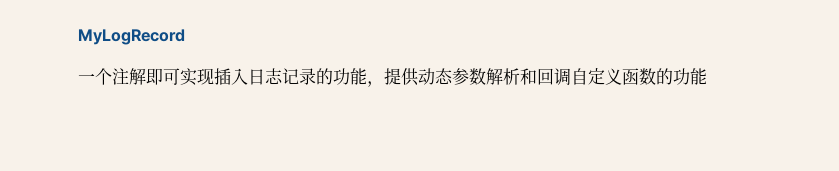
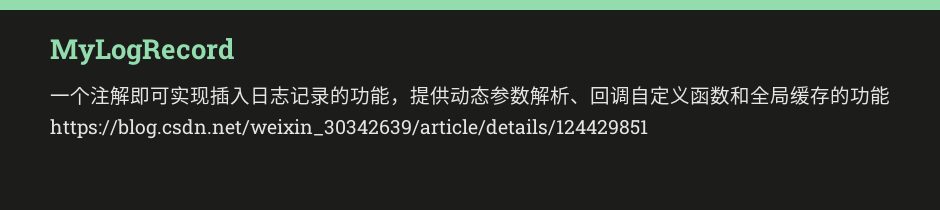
[520,68,537,85] 和 -> [570,98,590,104] 、
[656,68,707,85] 的功能 -> [730,86,890,105] [50,119,648,139] 和全局缓存的功能https://blog.csdn.net/weixin_30342639/article/details/124429851

